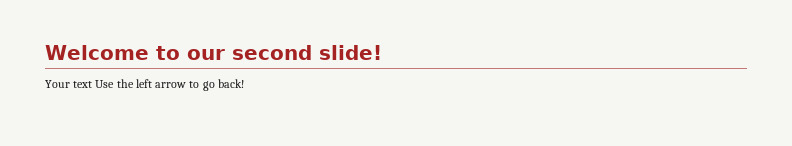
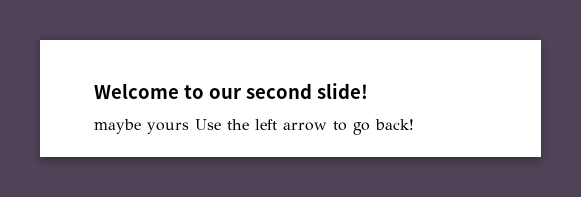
[45,80,93,88] Your text -> [94,119,189,134] maybe yours

